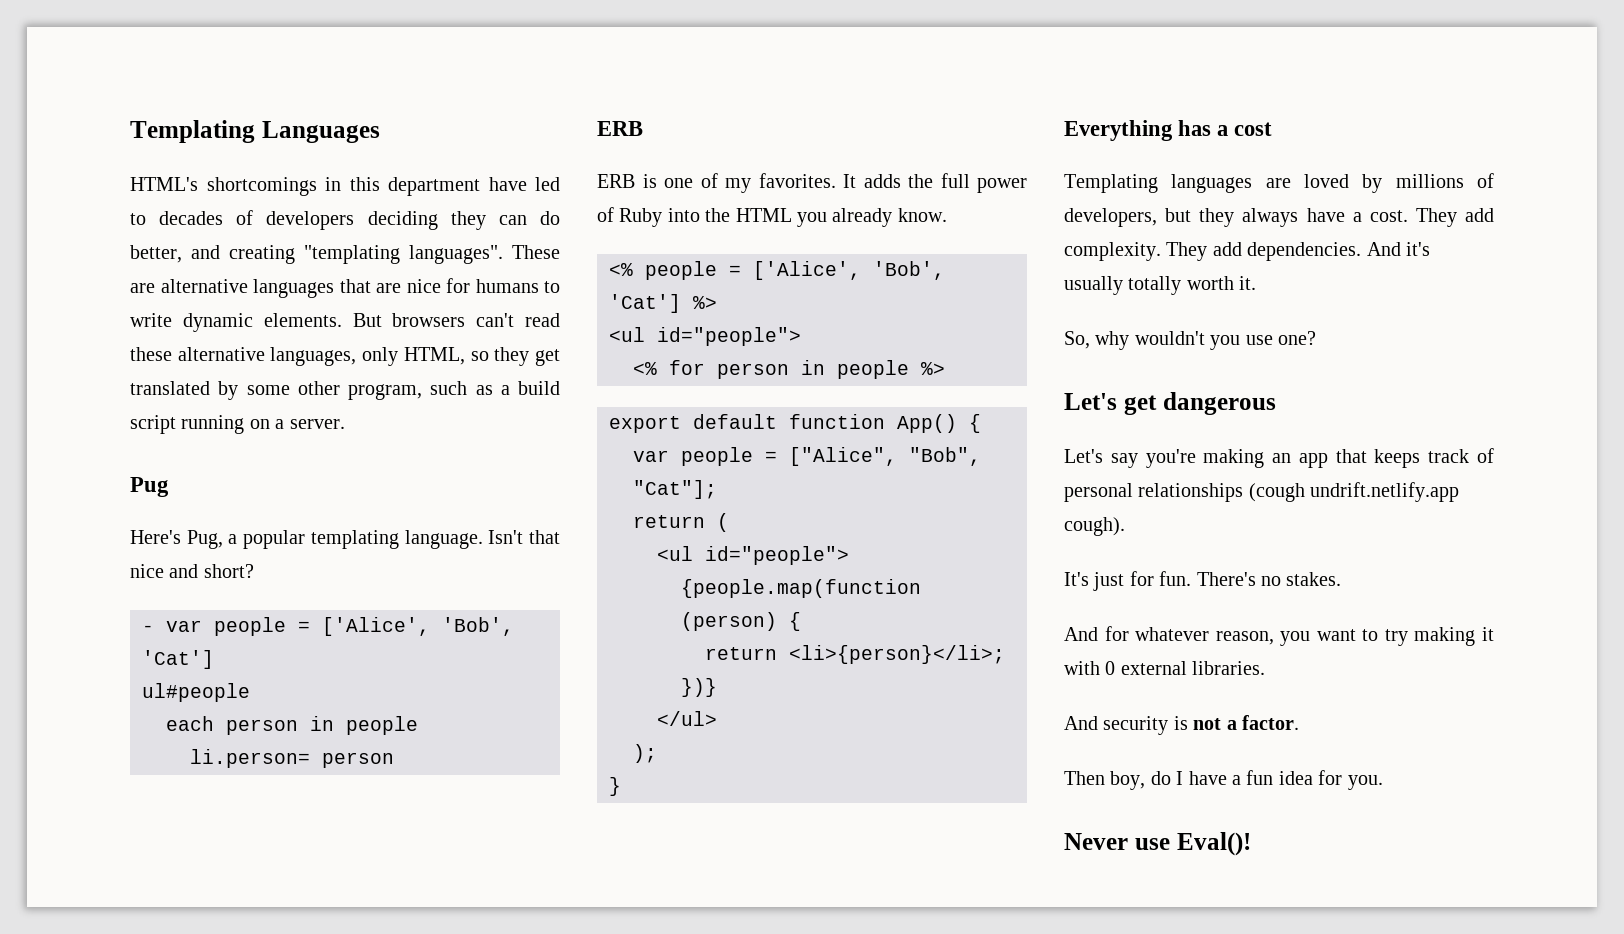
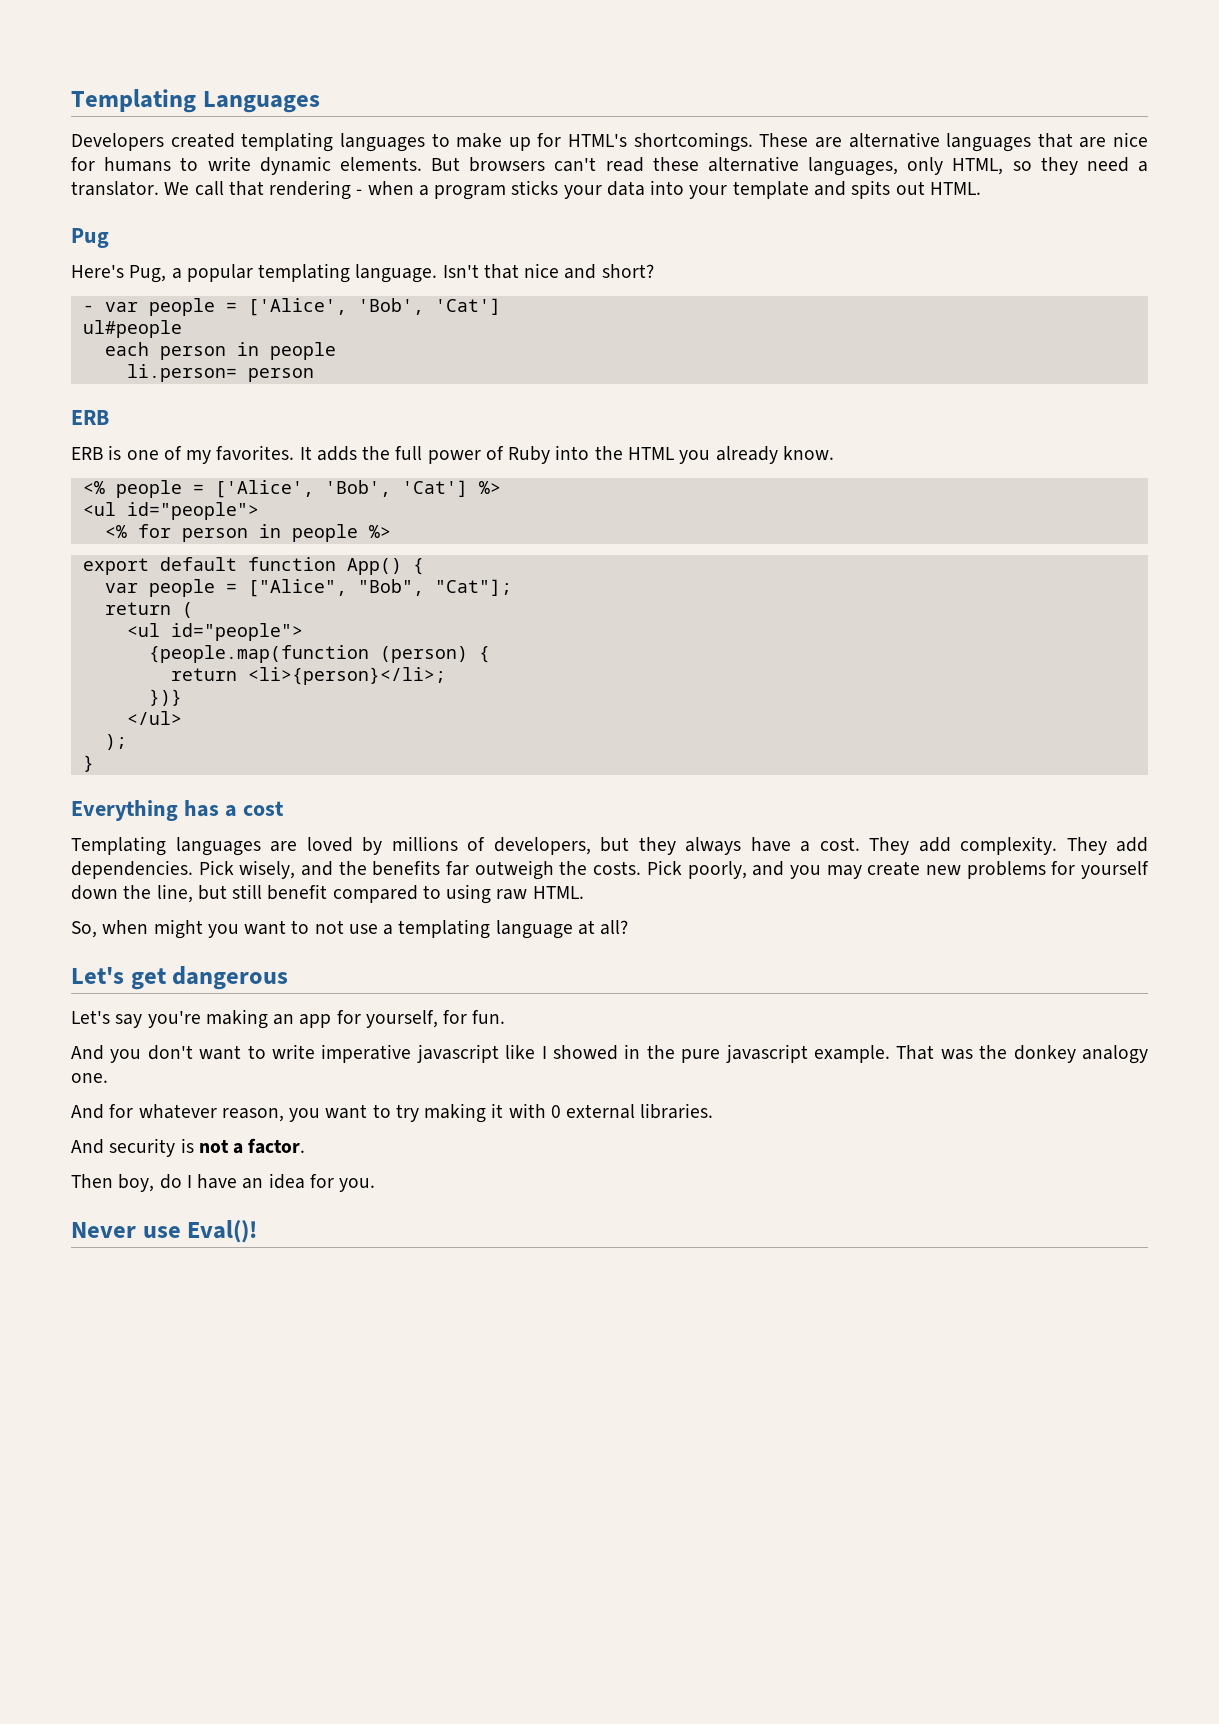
[130,177,560,196] [130,210,560,230] [130,245,503,264] HTML's shortcomings in this department have led to decades of developers deciding they can do better, and creating "templating languages". -> [71,132,753,152] Developers created templating languages to make up for HTML's shortcomings.
[535,349,560,366] [130,381,560,400] [130,415,345,434] get translated by some other program, such as a build script running on a server. -> [1086,157,1148,172] [71,180,981,200] need a translator. We call that rendering - when a program sticks your data into your template and spits out HTML.
[1366,242,1430,256] [1064,276,1257,295] [1064,331,1316,350] And it's usually totally worth it. // So, why wouldn't you use one? -> [198,860,1150,880] [71,884,584,904] [71,919,629,939] Pick wisely, and the benefits far outweigh the costs. Pick poorly, and you may create new problems for yourself down the line, but still benefit compared to using raw HTML. // So, when might you want to not use a templating language at all?
[1335,448,1494,468] [1064,482,1460,502] [1064,517,1125,536] [1064,571,1342,591] that keeps track of personal relationships (cough undrift.netlify.app cough). // It's just for fun. There's no stakes. -> [336,1010,506,1028] [71,1044,1148,1064] [71,1073,108,1083] for yourself, for fun. // And you don't want to write imperative javascript like I showed in the pure javascript example. That was the donkey analogy one.
[1232,770,1274,785] a fun -> [242,1178,264,1189] an

